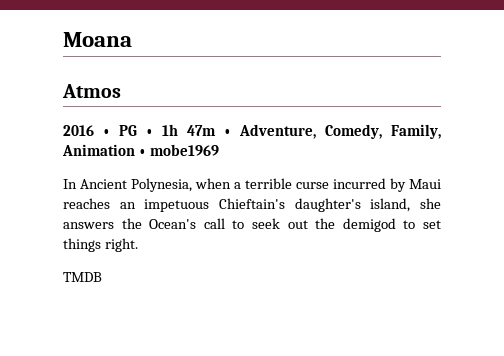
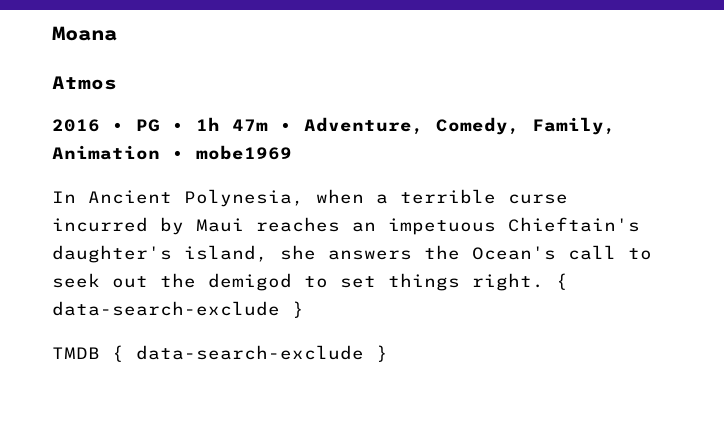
[63,272,102,282] // TMDB -> [556,273,568,290] [52,301,304,318] [52,345,388,362] { data-search-exclude } // TMDB { data-search-exclude }

